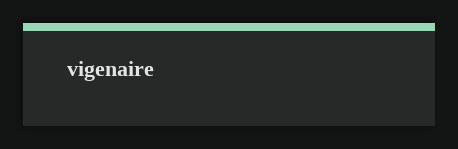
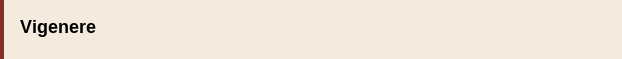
[67,61,154,81] vigenaire -> [20,20,96,37] Vigenere

